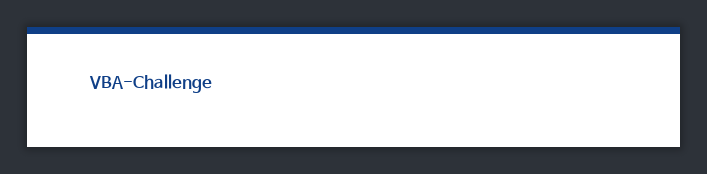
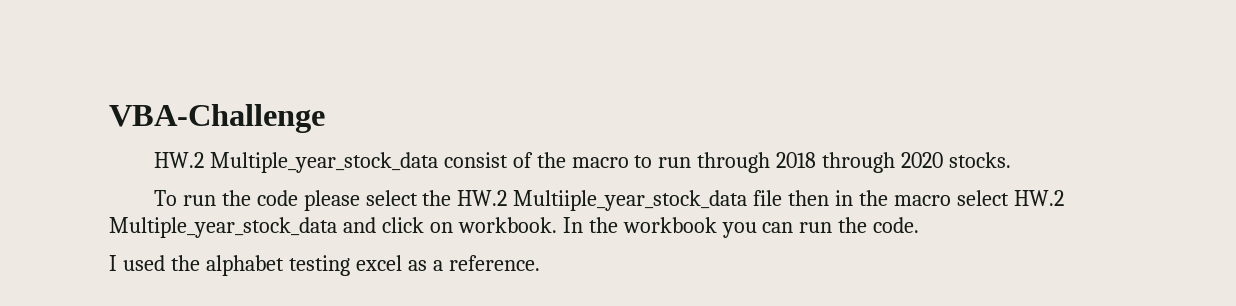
(212, 83) none -> [153,152,1012,173] [153,190,1064,211] [109,217,920,238] [109,255,540,276] // HW.2 Multiple_year_stock_data consist of the macro to run through 2018 through 2020 stocks. // To run the code please select the HW.2 Multiiple_year_stock_data file then in the macro select HW.2 Multiple_year_stock_data and click on workbook. In the workbook you can run the code. // I used the alphabet testing excel as a reference.

